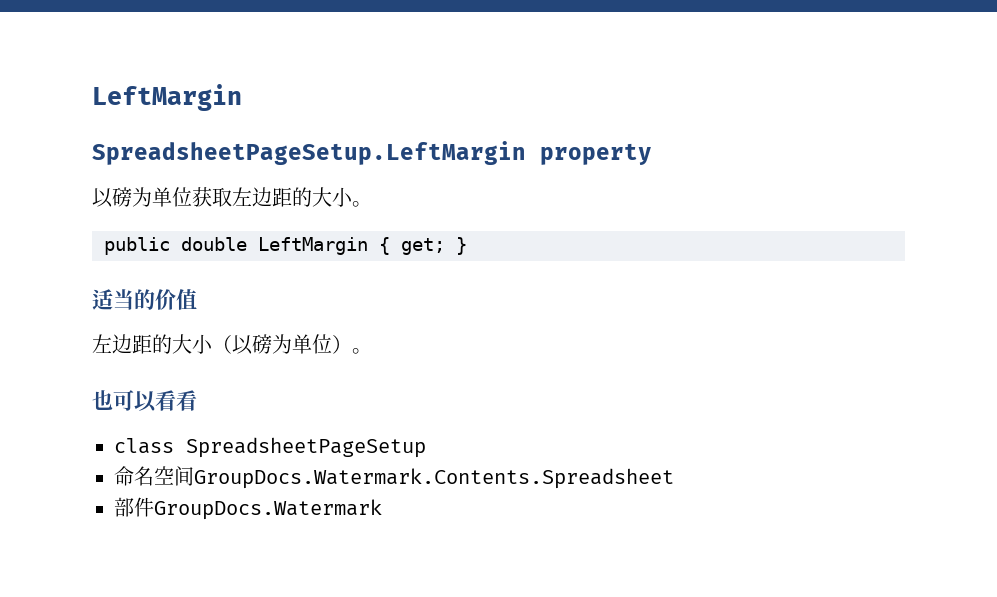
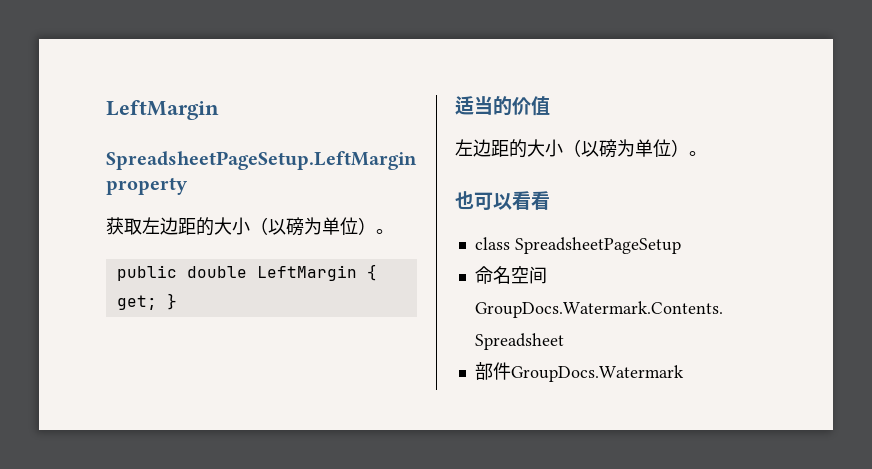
[92,187,192,208] 以磅为单位 -> (188, 186) none
(353, 197) none -> [250,217,376,236] （以磅为单位）

